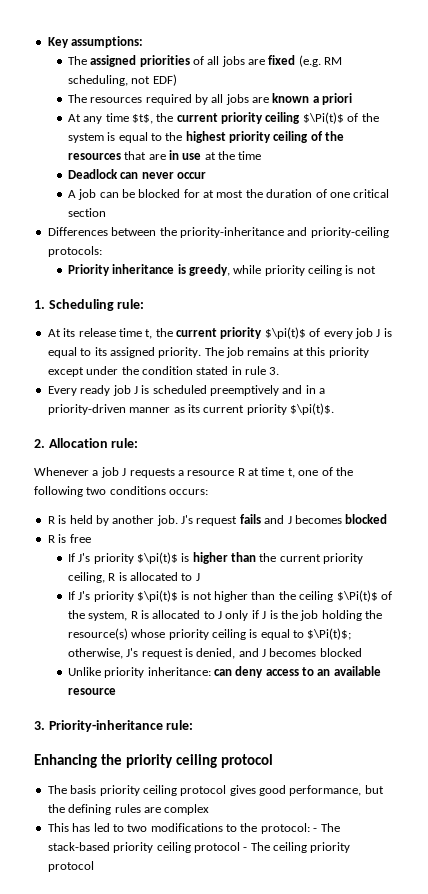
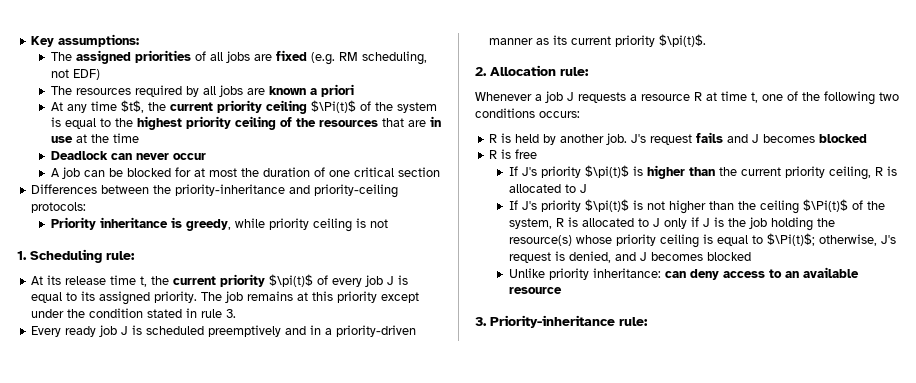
[34,754,273,768] [47,785,384,796] [47,804,210,815] [47,823,340,834] [47,842,351,853] [47,861,94,872] // Enhancing the priority ceiling protocol // The basis priority ceiling protocol gives good performance, but the defining rules are complex // This has led to two modifications to the protocol: - The stack-based priority ceiling protocol - The ceiling priority protocol -> (648, 321) none

